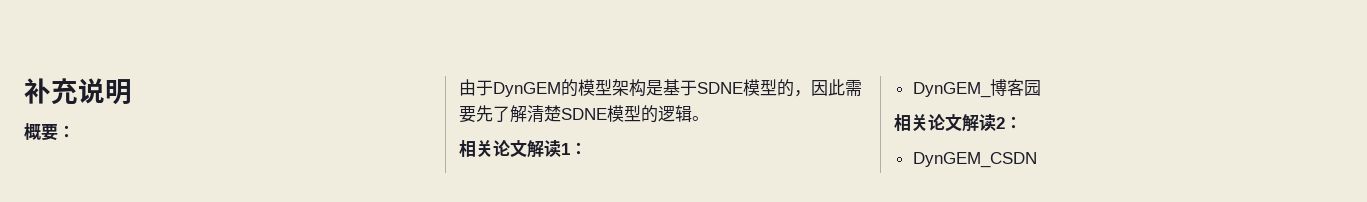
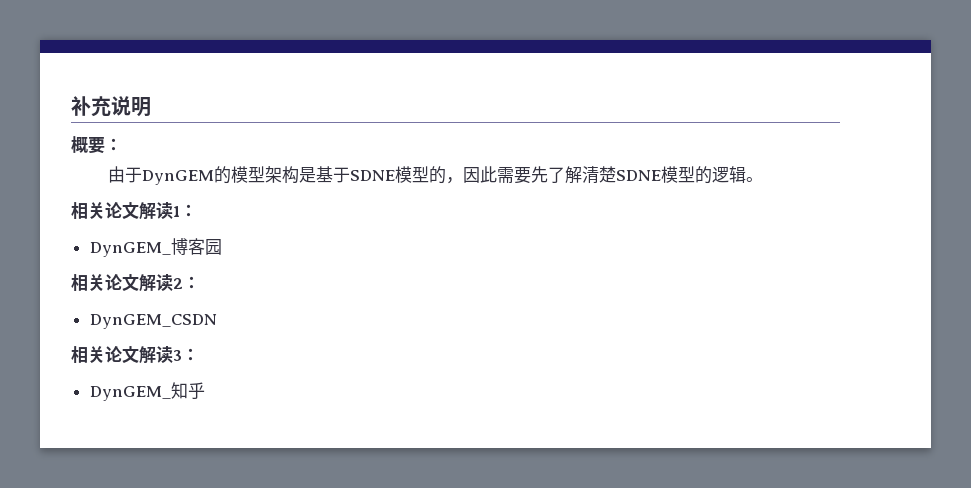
(1037, 160) none -> [71,346,199,364] [89,382,205,401] // 相关论文解读3： // DynGEM_知乎

